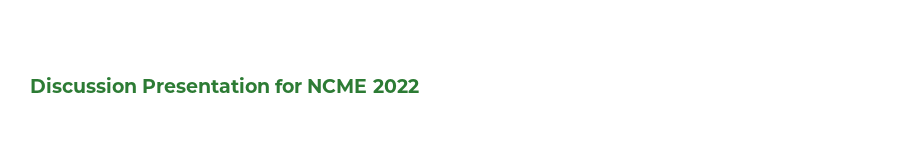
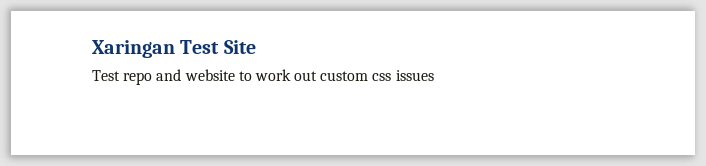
[30,77,419,93] Discussion Presentation for NCME 2022 -> [92,40,256,58] [92,69,434,85] Xaringan Test Site // Test repo and website to work out custom css issues

